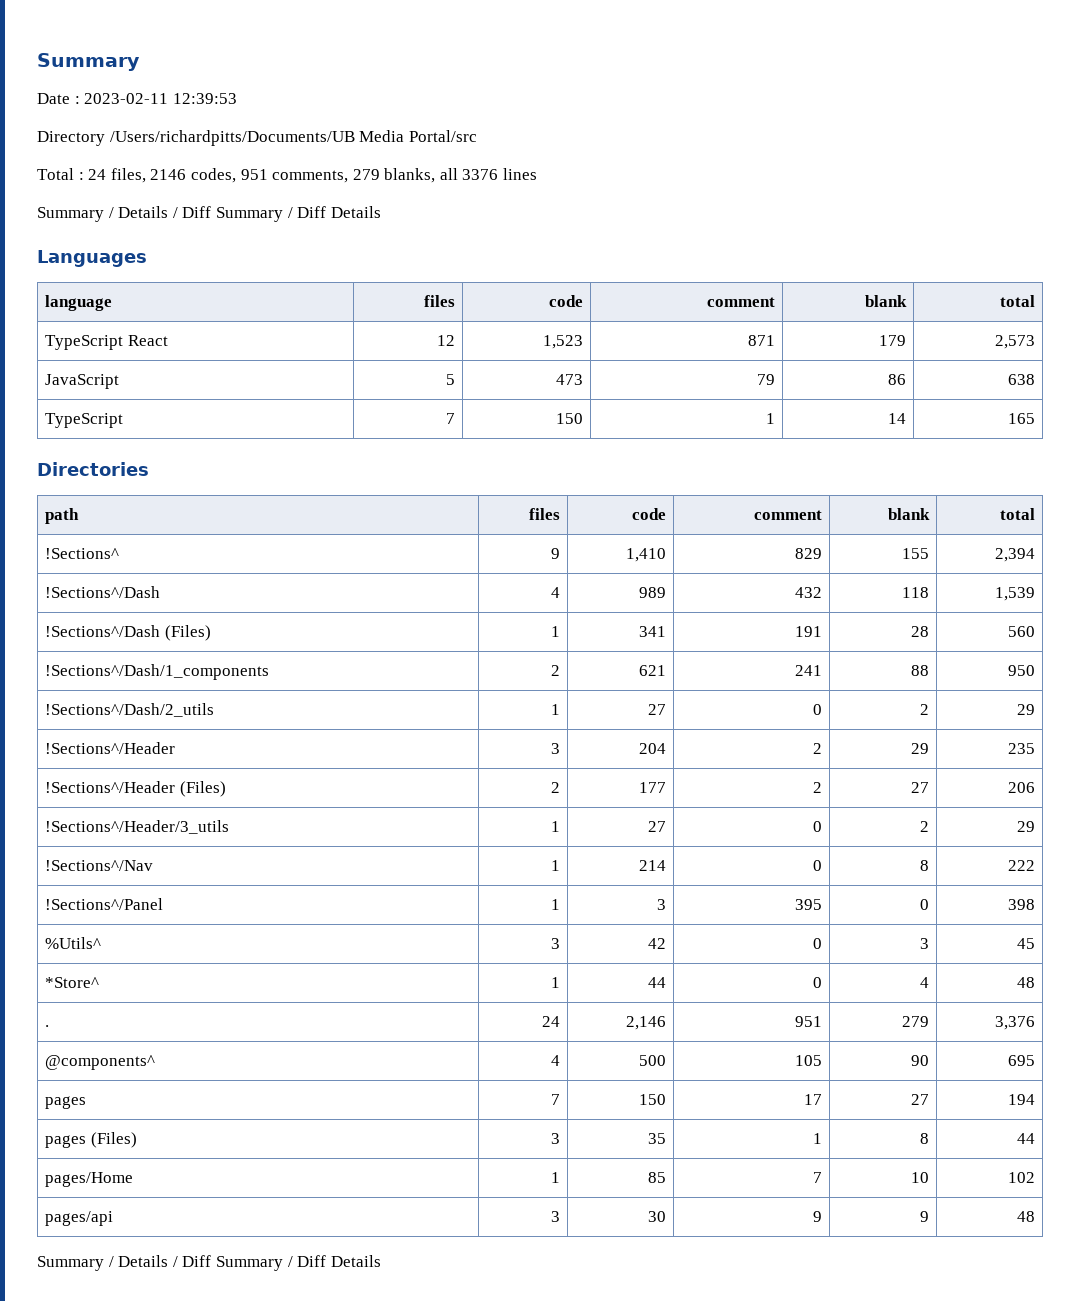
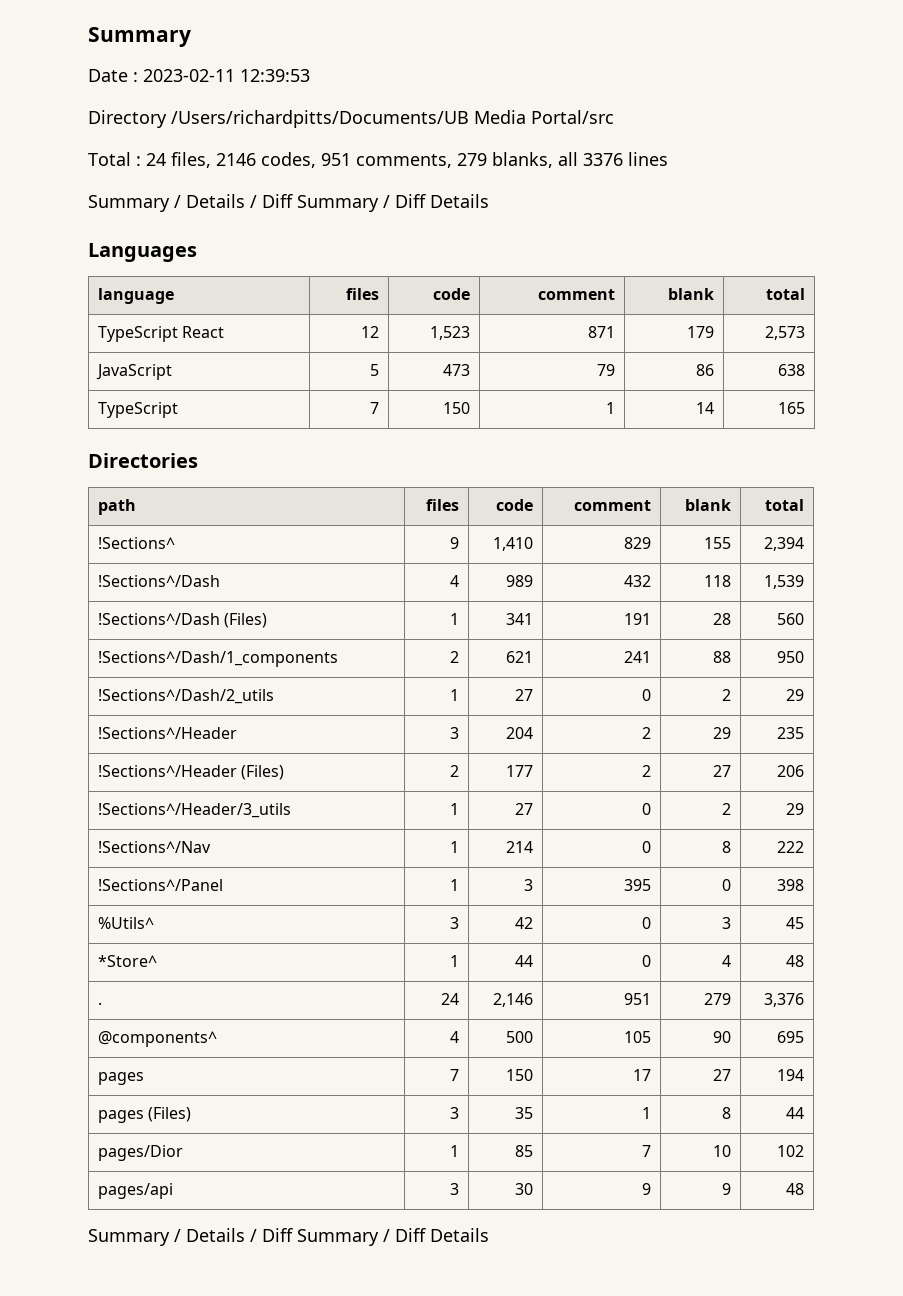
[45,1172,134,1187] pages/Home -> [97,1145,183,1161] pages/Dior

